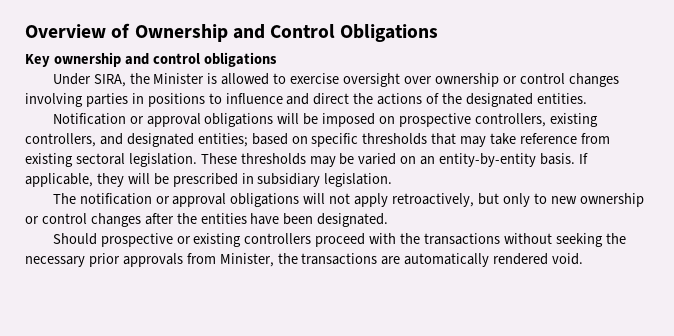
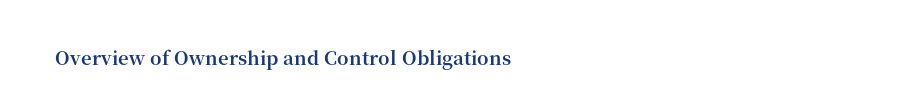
[25,52,277,67] [52,73,619,87] [25,93,587,107] [52,113,598,127] [25,133,610,147] [25,153,588,167] [25,173,393,187] [52,193,644,207] [25,213,389,227] [52,233,626,247] [25,253,584,267] // Key ownership and control obligations // Under SIRA, the Minister is allowed to exercise oversight over ownership or control changes involving parties in positions to influence and direct the actions of the designated entities. // Notification or approval obligations will be imposed on prospective controllers, existing controllers, and designated entities; based on specific thresholds that may take reference from existing sectoral legislation. These thresholds may be varied on an entity-by-entity basis. If applicable, they will be prescribed in subsidiary legislation. // The notification or approval obligations will not apply retroactively, but only to new ownership or control changes after the entities have been designated. // Should prospective or existing controllers proceed with the transactions without seeking the necessary prior approvals from Minister, the transactions are automatically rendered void. -> (511, 59) none

